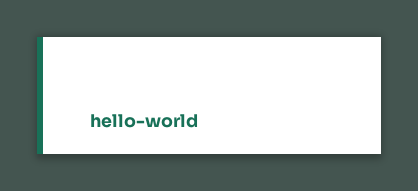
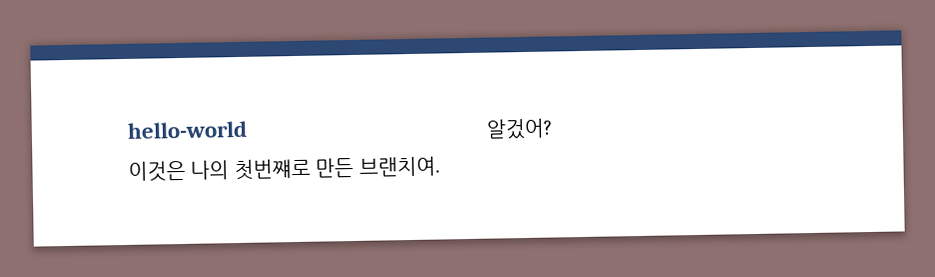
(198, 121) none -> [128,156,440,182] [486,118,553,140] // 이것은 나의 첫번쨰로 만든 브랜치여. 알겄어?

